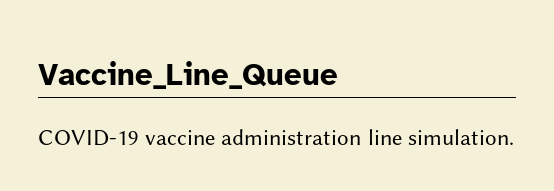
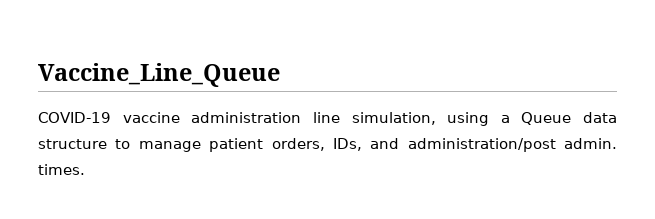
[407,129,514,145] simulation. -> [351,112,617,126] [38,138,617,152] [38,164,85,175] simulation, using a Queue data structure to manage patient orders, IDs, and administration/post admin. times.

